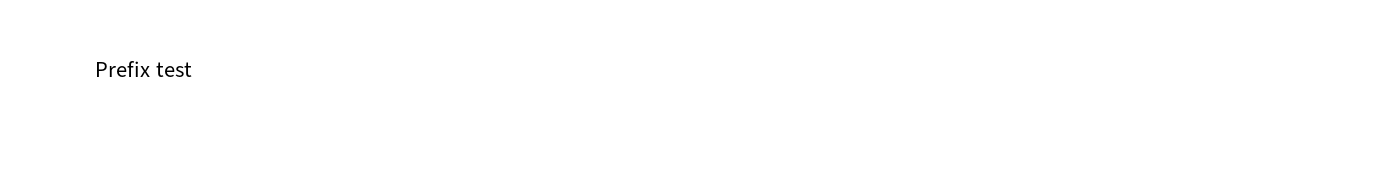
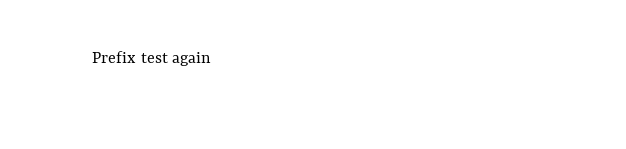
(193, 69) none -> [172,52,212,66] again

